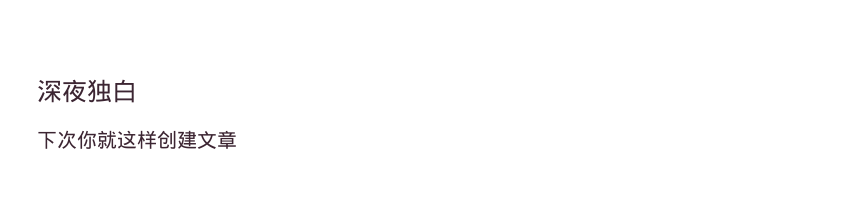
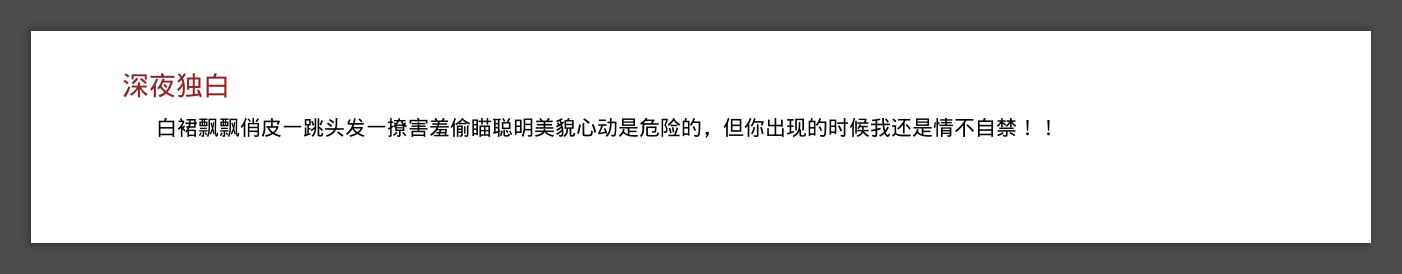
[37,130,237,149] 下次你就这样创建文章 -> [156,117,1060,138] 白裙飘飘俏皮一跳头发一撩害羞偷瞄聪明美貌心动是危险的，但你出现的时候我还是情不自禁！！

